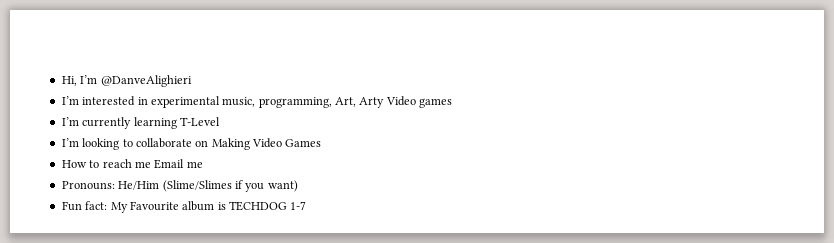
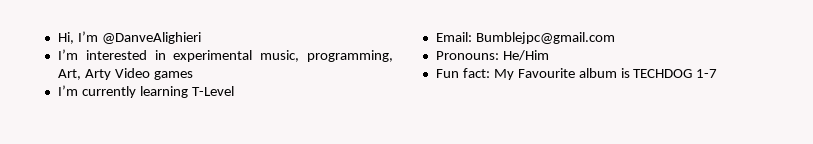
[61,138,322,150] [61,159,203,169] [61,180,298,192] I’m looking to collaborate on Making Video Games // How to reach me Email me // Pronouns: He/Him (Slime/Slimes if you want) -> [435,32,615,44] [435,50,549,61] Email: Bumblejpc@gmail.com // Pronouns: He/Him

